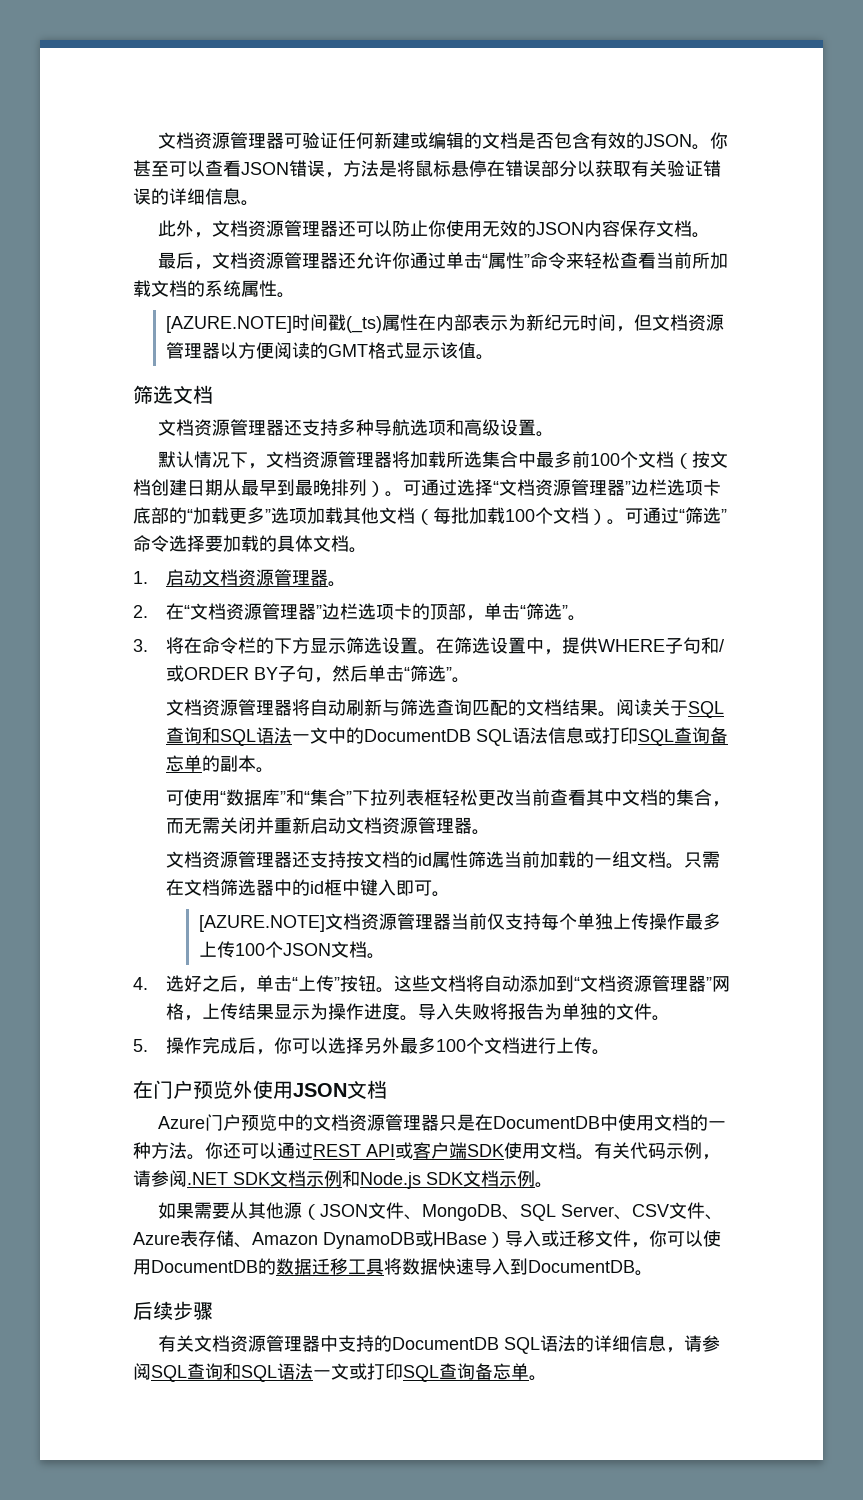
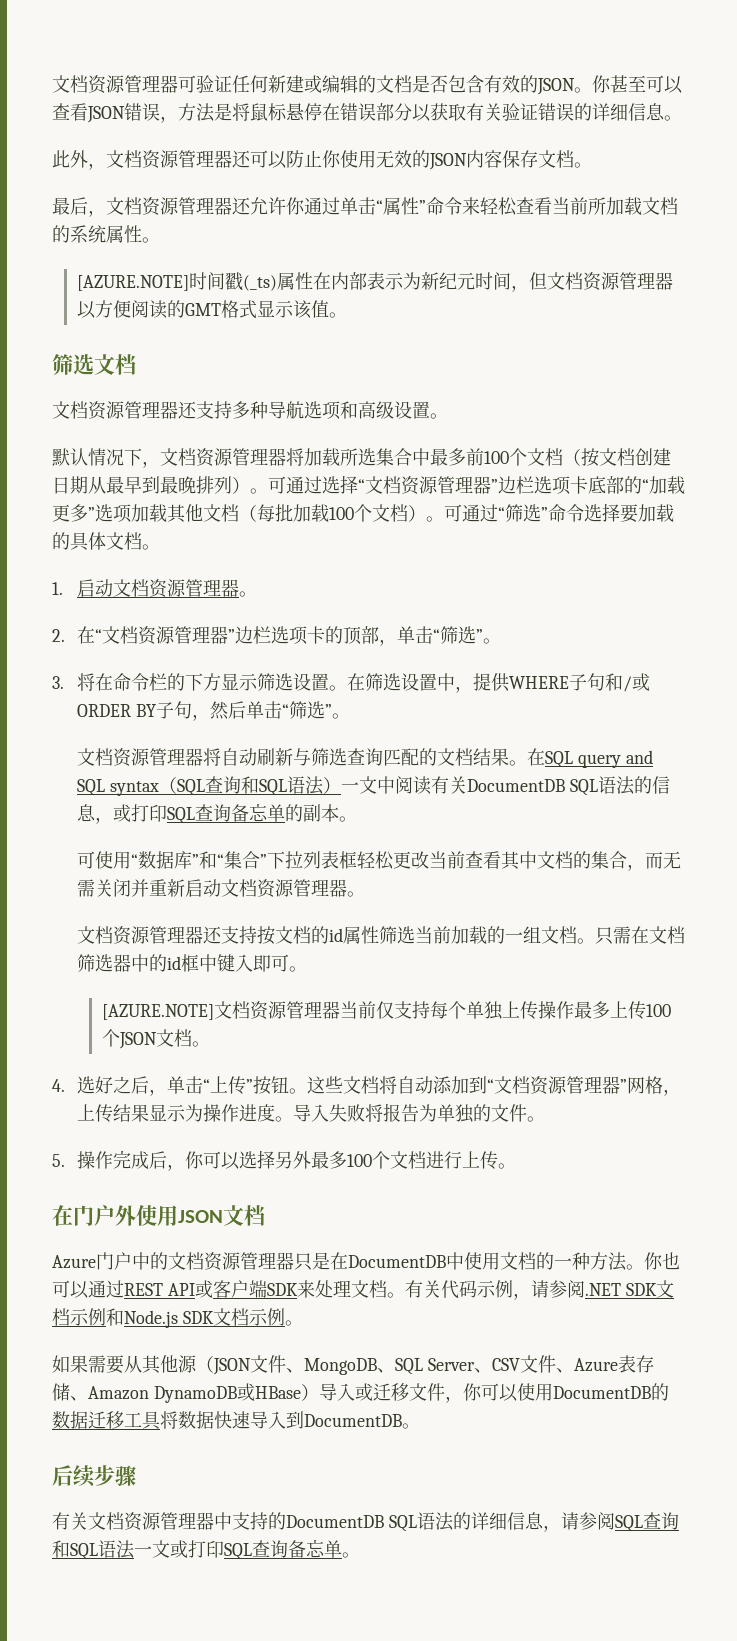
[615,699,724,718] [165,727,584,746] 阅读关于SQL查询和SQL语法一文中的DocumentDB SQL语法信息 -> [526,748,653,768] [76,776,670,796] [76,804,113,824] 在SQL query and SQL syntax（SQL查询和SQL语法）一文中阅读有关DocumentDB SQL语法的信息，
[193,1080,233,1099] 预览 -> (115, 1215) none
[240,1114,277,1131] 预览 -> (132, 1261) none
[223,1142,241,1159] 还 -> [662,1252,680,1270] 也
[504,1142,540,1159] 使用 -> [296,1280,351,1298] 来处理

